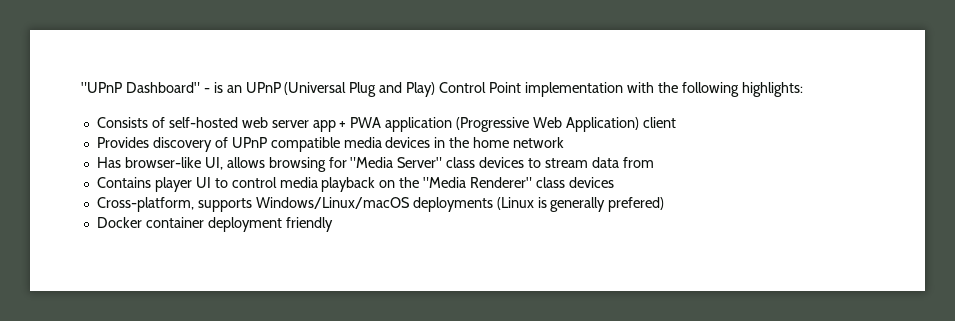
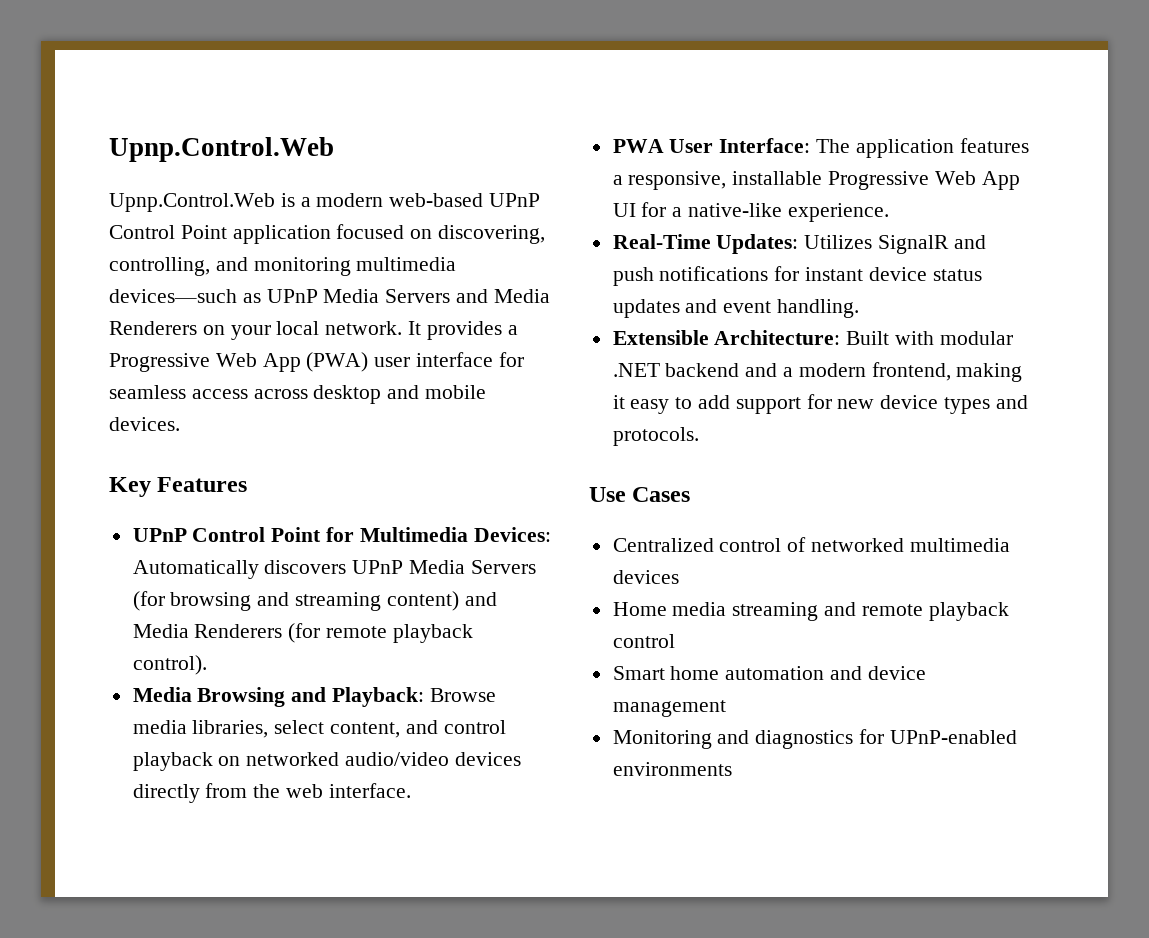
[81,82,803,97] [96,117,676,132] [96,137,565,152] [96,157,654,172] [96,177,614,192] [96,197,665,212] [96,217,333,232] "UPnP Dashboard" - is an UPnP (Universal Plug and Play) Control Point implementation with the following highlights: // Consists of self-hosted web server app + PWA application (Progressive Web Application) client // Provides discovery of UPnP compatible media devices in the home network // Has browser-like UI, allows browsing for "Media Server" class devices to stream data from // Contains player UI to control media playback on the "Media Renderer" class devices // Cross-platform, supports Windows/Linux/macOS deployments (Linux is generally prefered) // Docker container deployment friendly -> [109,137,334,162] [109,193,541,212] [109,224,546,244] [109,257,457,276] [109,289,550,303] [109,321,518,340] [109,352,524,372] [109,385,487,404] [109,417,180,431] [109,477,248,497] [132,527,551,542] [132,560,536,579] [132,591,497,611] [132,623,473,643] [132,655,207,675] [132,687,496,707] [132,720,506,738] [132,752,521,771] [132,783,411,803] [612,138,1029,158] [612,171,1020,190] [612,202,889,222] [612,234,986,254] [612,266,982,286] [612,299,860,318] [612,330,1013,345] [612,362,1023,382] [612,394,1028,414] [612,427,699,446] [589,487,691,502] [612,537,1010,552] [612,570,679,584] [612,602,1009,621] [612,634,675,648] [612,666,926,680] [612,700,726,717] [612,729,1017,749] [612,762,732,776] Upnp.Control.Web // Upnp.Control.Web is a modern web-based UPnP Control Point application focused on discovering, controlling, and monitoring multimedia devices—such as UPnP Media Servers and Media Renderers on your local network. It provides a Progressive Web App (PWA) user interface for seamless access across desktop and mobile devices. // Key Features // UPnP Control Point for Multimedia Devices: Automatically discovers UPnP Media Servers (for browsing and streaming content) and Media Renderers (for remote playback control). // Media Browsing and Playback: Browse media libraries, select content, and control playback on networked audio/video devices directly from the web interface. // PWA User Interface: The application features a responsive, installable Progressive Web App UI for a native-like experience. // Real-Time Updates: Utilizes SignalR and push notifications for instant device status updates and event handling. // Extensible Architecture: Built with modular .NET backend and a modern frontend, making it easy to add support for new device types and protocols. // Use Cases // Centralized control of networked multimedia devices // Home media streaming and remote playback control // Smart home automation and device management // Monitoring and diagnostics for UPnP-enabled environments

